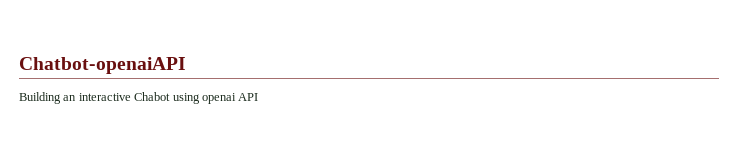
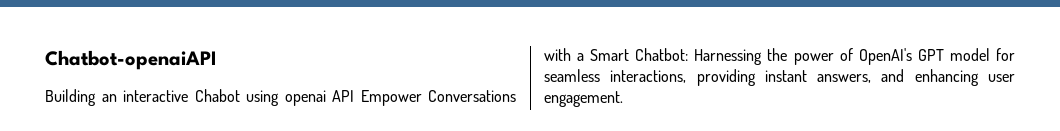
(259, 97) none -> [360,90,516,106] [544,48,1015,65] [544,69,1015,86] [544,91,623,107] Empower Conversations with a Smart Chatbot: Harnessing the power of OpenAI's GPT model for seamless interactions, providing instant answers, and enhancing user engagement.

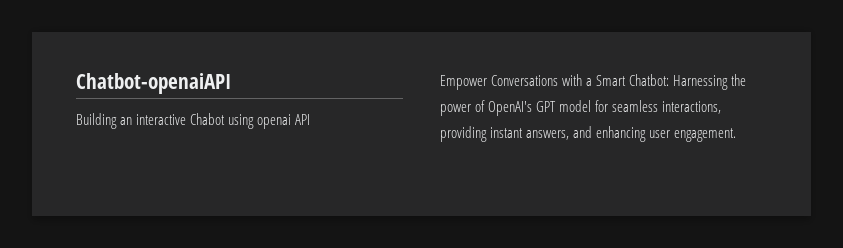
(354, 96) none -> (311, 119) //

